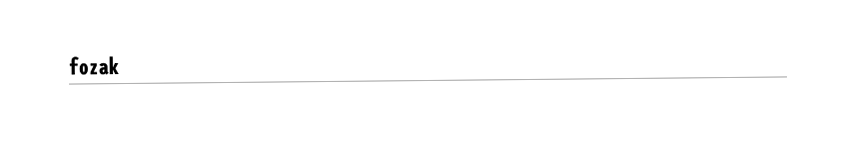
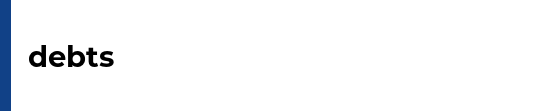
[68,56,119,76] fozak -> [28,45,114,67] debts

